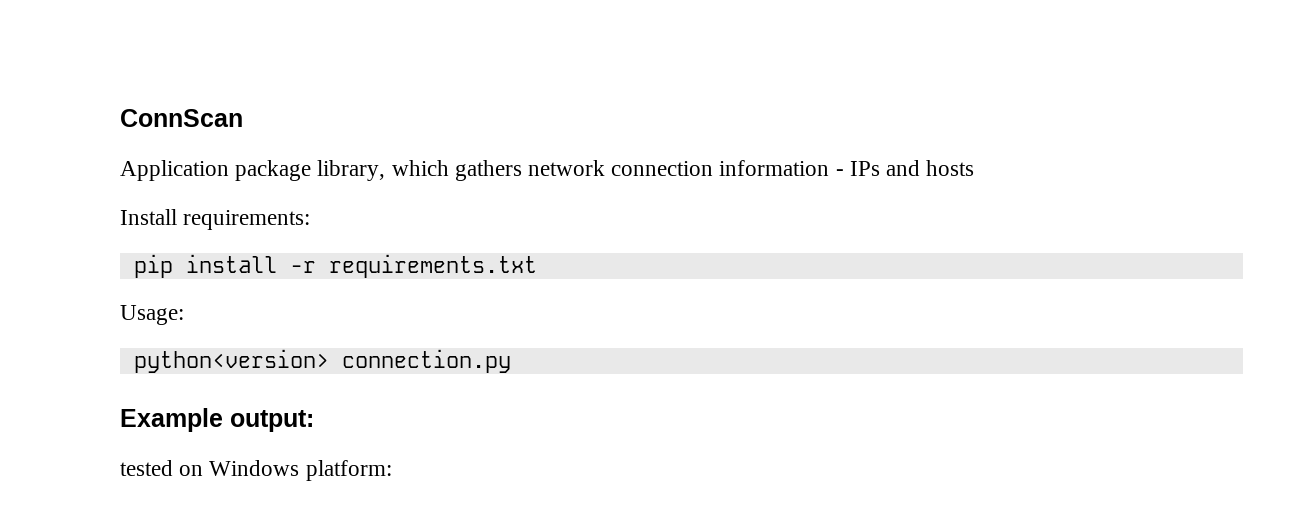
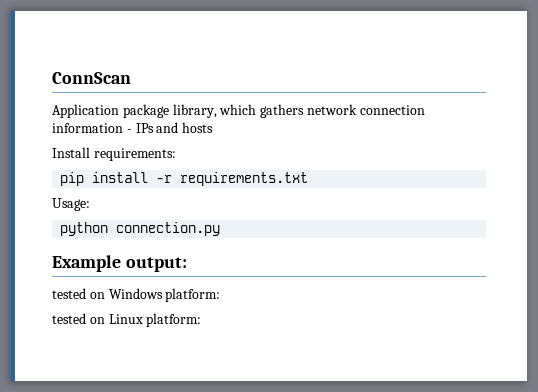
[133,349,329,373] python<version> -> [60,222,109,236] python
(392, 470) none -> [52,313,202,327] // tested on Linux platform:

